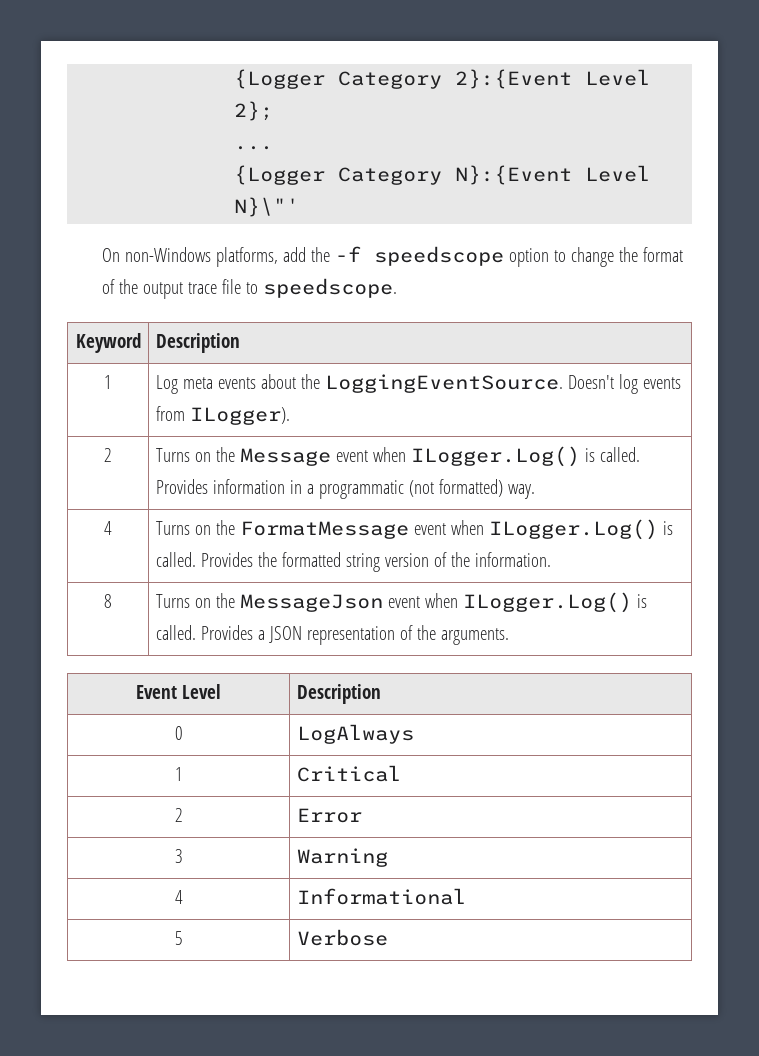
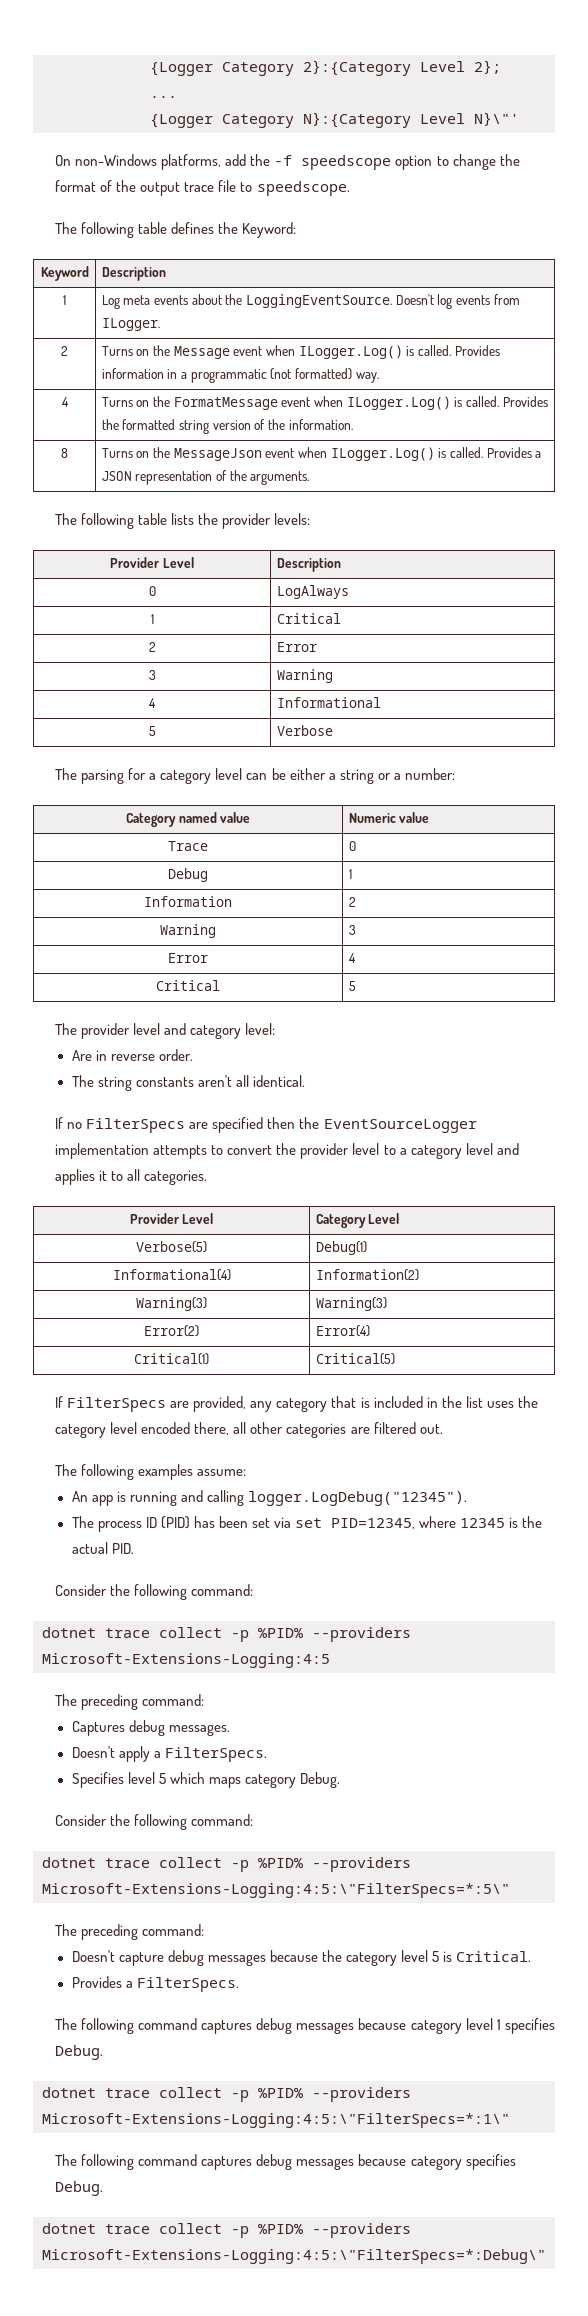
[234,69,573,89] {Logger Category 2}:{Event -> [150,60,411,76] {Logger Category 2}:{Category
[455,165,573,185] N}:{Event -> [303,112,411,128] N}:{Category
(398, 288) none -> [55,222,297,238] // The following table defines the Keyword:
[189,407,290,425] ILogger). -> [101,318,160,331] ILogger.
[136,685,177,699] // Event -> [55,513,311,529] [110,557,161,568] // The following table lists the provider levels: // Provider
(388, 937) none -> [55,768,455,784] [125,812,251,827] [348,812,430,823] [168,841,208,851] [348,841,356,851] [168,868,208,882] [348,869,352,879] [144,896,232,907] [348,897,356,907] [160,924,216,938] [348,925,356,935] [168,953,208,963] [348,953,356,963] [156,980,220,991] [348,981,356,991] [55,1023,276,1039] [71,1049,193,1061] [71,1075,305,1091] [55,1117,477,1133] [55,1143,519,1159] [55,1169,208,1185] [129,1213,214,1224] [315,1213,400,1228] [136,1241,207,1253] [315,1241,367,1255] [112,1269,231,1281] [315,1269,419,1281] [136,1297,207,1311] [315,1297,387,1311] [144,1325,199,1337] [315,1325,370,1337] [134,1353,209,1365] [315,1353,395,1365] [55,1396,538,1412] [55,1422,443,1438] [55,1464,247,1480] [71,1490,467,1506] [71,1516,543,1532] [71,1542,134,1554] [55,1584,254,1600] [42,1627,411,1642] [42,1653,330,1668] [55,1694,205,1710] [71,1720,230,1736] [71,1746,267,1762] [71,1772,340,1788] [55,1814,254,1830] [42,1857,411,1872] [42,1883,510,1898] [55,1924,205,1940] [71,1950,532,1966] [71,1976,239,1992] [55,2018,555,2034] [55,2045,104,2060] [42,2087,411,2102] [42,2113,510,2128] [55,2154,516,2170] [55,2181,104,2196] [42,2223,411,2238] [42,2249,546,2264] // The parsing for a category level can be either a string or a number: // Category named value | Numeric value // Trace | 0 // Debug | 1 // Information | 2 // Warning | 3 // Error | 4 // Critical | 5 // The provider level and category level: // Are in reverse order. // The string constants aren't all identical. // If no FilterSpecs are specified then the EventSourceLogger implementation attempts to convert the provider level to a category level and applies it to all categories. // Provider Level | Category Level // Verbose(5) | Debug(1) // Informational(4) | Information(2) // Warning(3) | Warning(3) // Error(2) | Error(4) // Critical(1) | Critical(5) // If FilterSpecs are provided, any category that is included in the list uses the category level encoded there, all other categories are filtered out. // The following examples assume: // An app is running and calling logger.LogDebug("12345"). // The process ID (PID) has been set via set PID=12345, where 12345 is the actual PID. // Consider the following command: // dotnet trace collect -p %PID% --providers Microsoft-Extensions-Logging:4:5 // The preceding command: // Captures debug messages. // Doesn't apply a FilterSpecs. // Specifies level 5 which maps category Debug. // Consider the following command: // dotnet trace collect -p %PID% --providers Microsoft-Extensions-Logging:4:5:\"FilterSpecs=*:5\" // The preceding command: // Doesn't capture debug messages because the category level 5 is Critical. // Provides a FilterSpecs. // The following command captures debug messages because category level 1 specifies Debug. // dotnet trace collect -p %PID% --providers Microsoft-Extensions-Logging:4:5:\"FilterSpecs=*:1\" // The following command captures debug messages because category specifies Debug. // dotnet trace collect -p %PID% --providers Microsoft-Extensions-Logging:4:5:\"FilterSpecs=*:Debug\"

